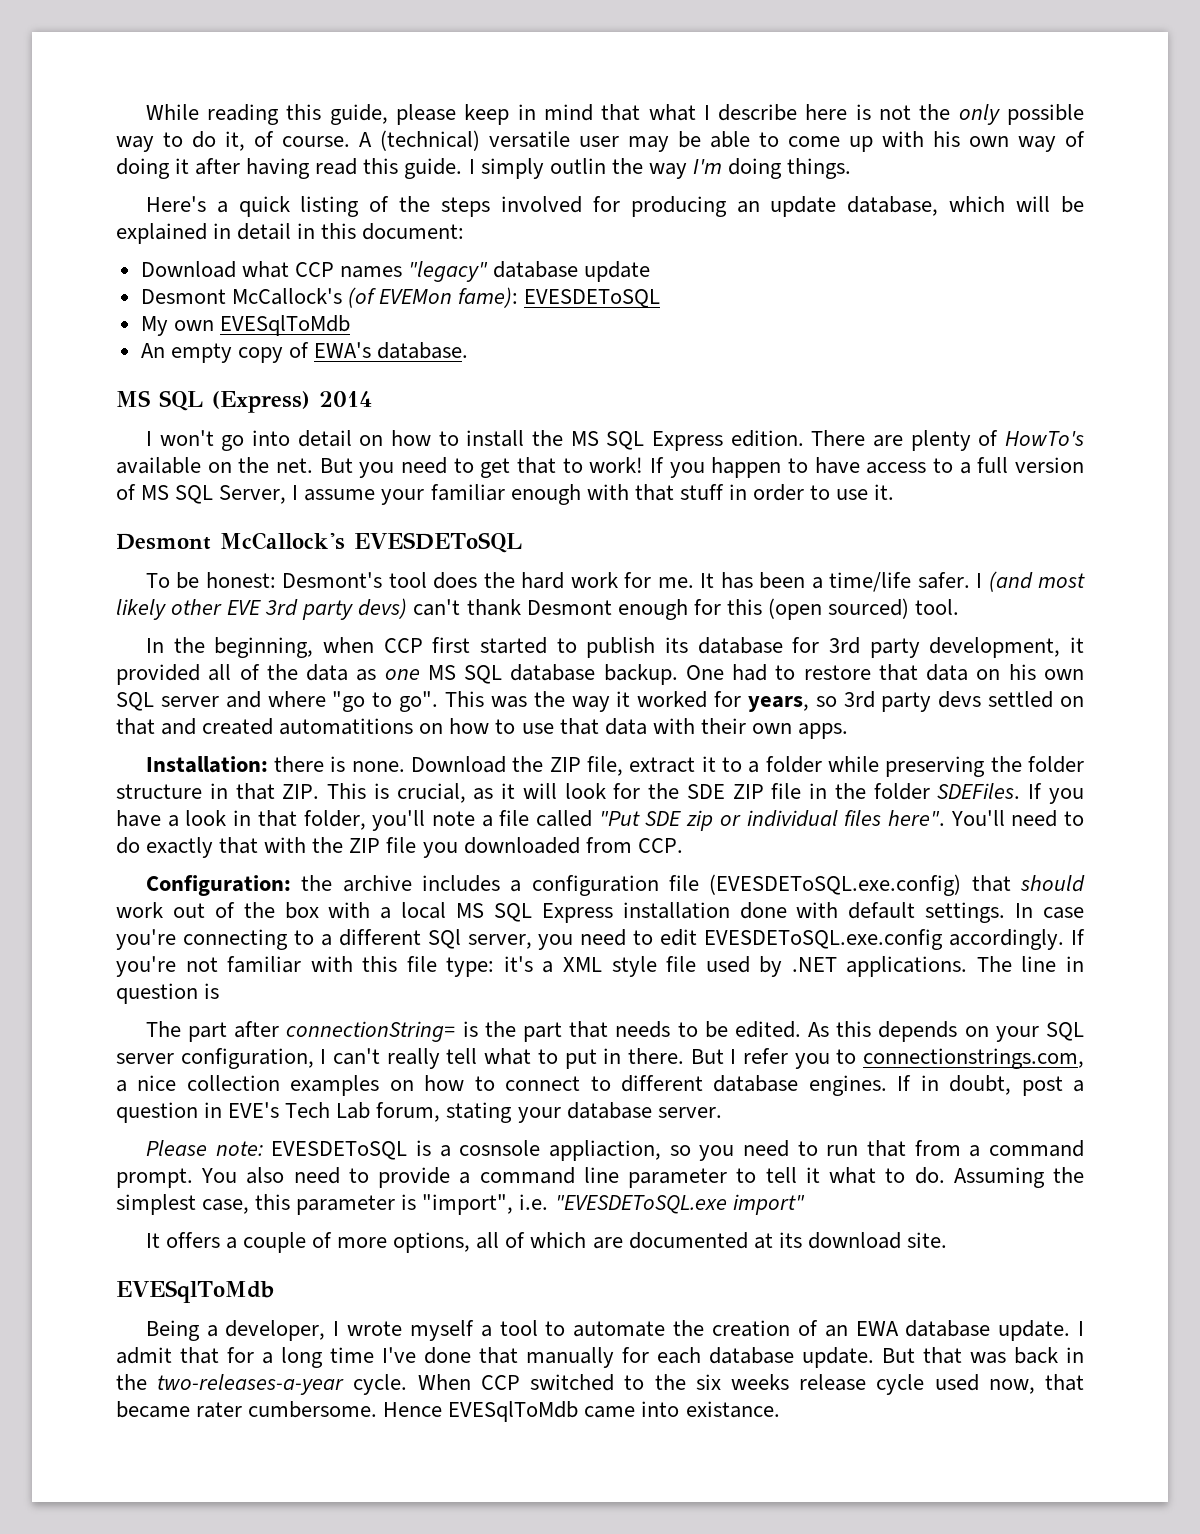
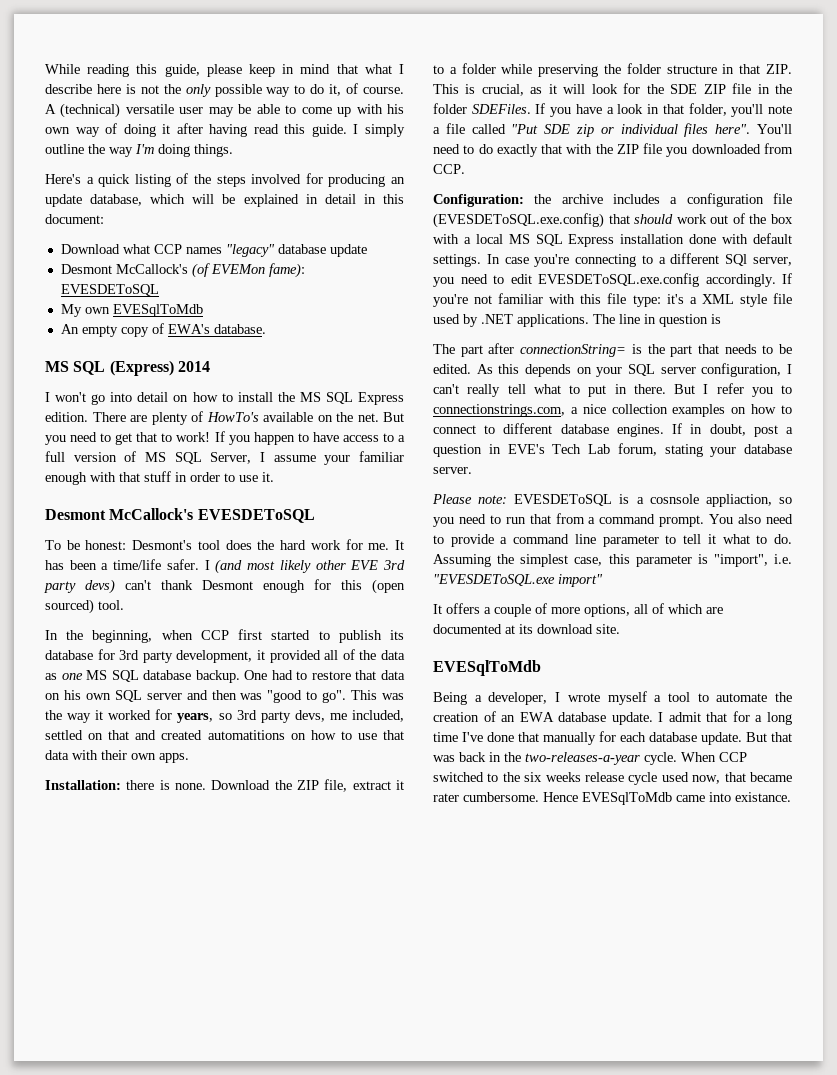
[549,158,606,174] outlin -> [45,144,84,154] outline
[267,691,366,712] where "go -> [211,690,303,703] then was "good
[938,691,982,708] devs -> [294,710,404,722] devs, me included,

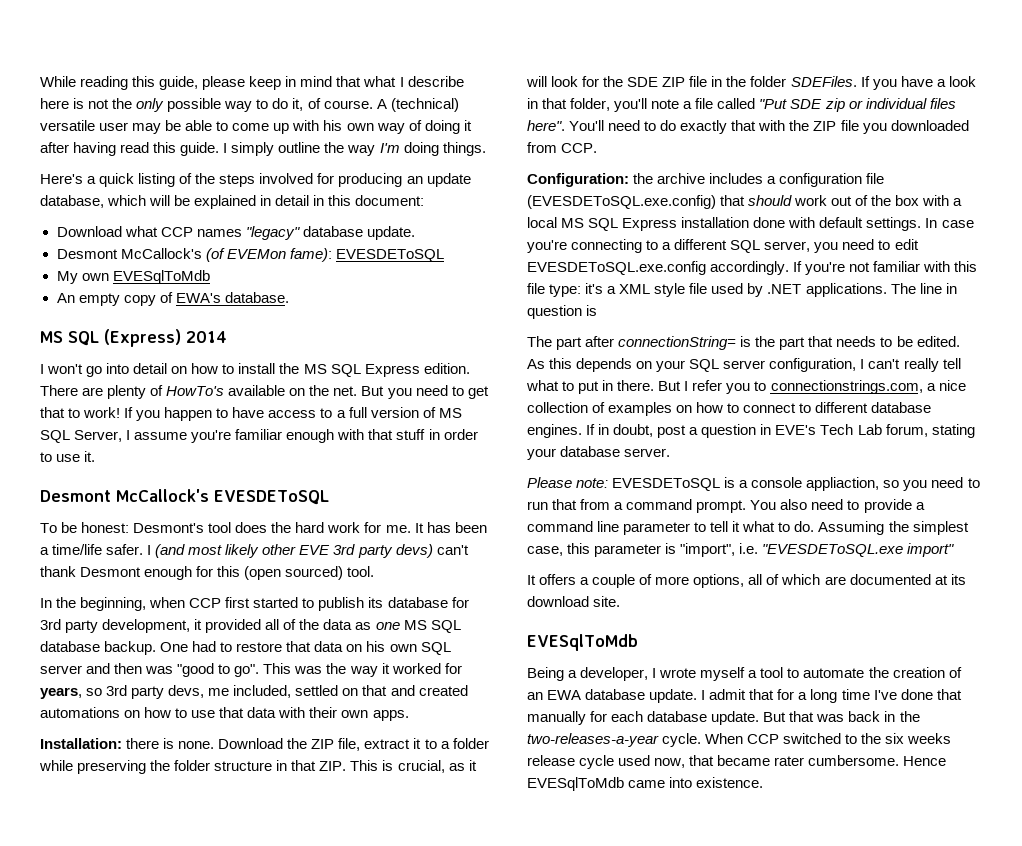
[329,244,367,257] update -> [366,226,415,240] update.
[324,455,351,465] your -> [191,430,232,443] you're
[207,730,285,740] automatitions -> [40,707,120,718] automations
[725,254,748,266] SQl -> [730,240,761,253] SQL
(668, 409) none -> [592,402,606,413] of
[649,494,699,504] cosnsole -> [751,477,803,488] console
[735,792,791,802] existance. -> [696,777,764,788] existence.

